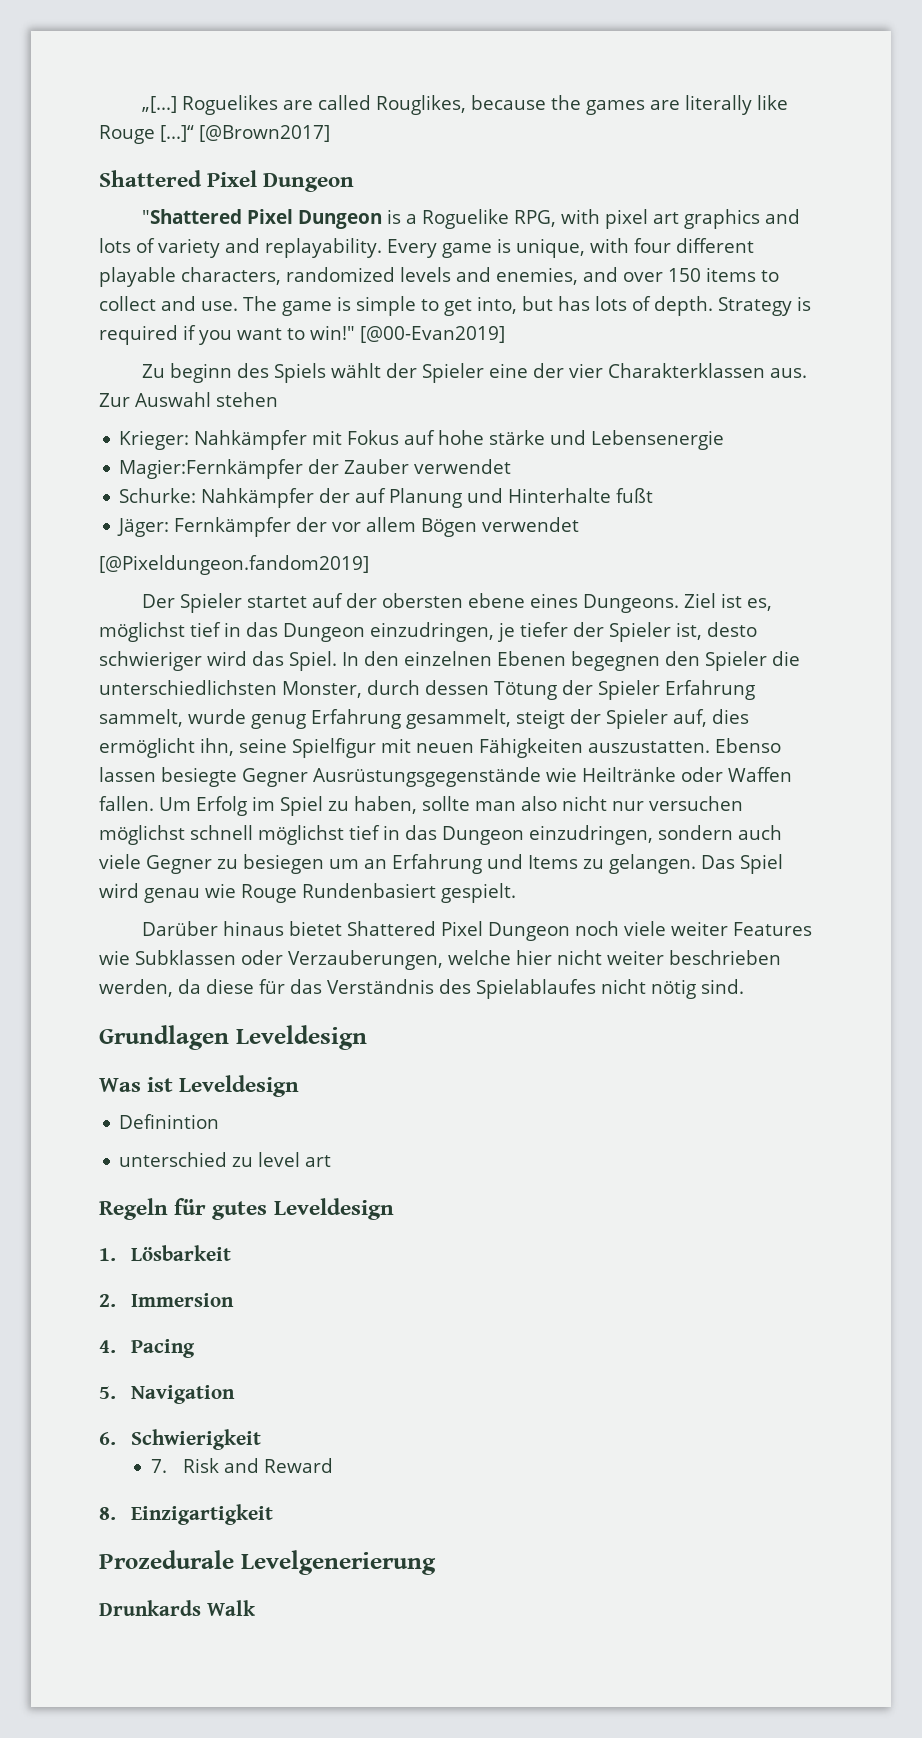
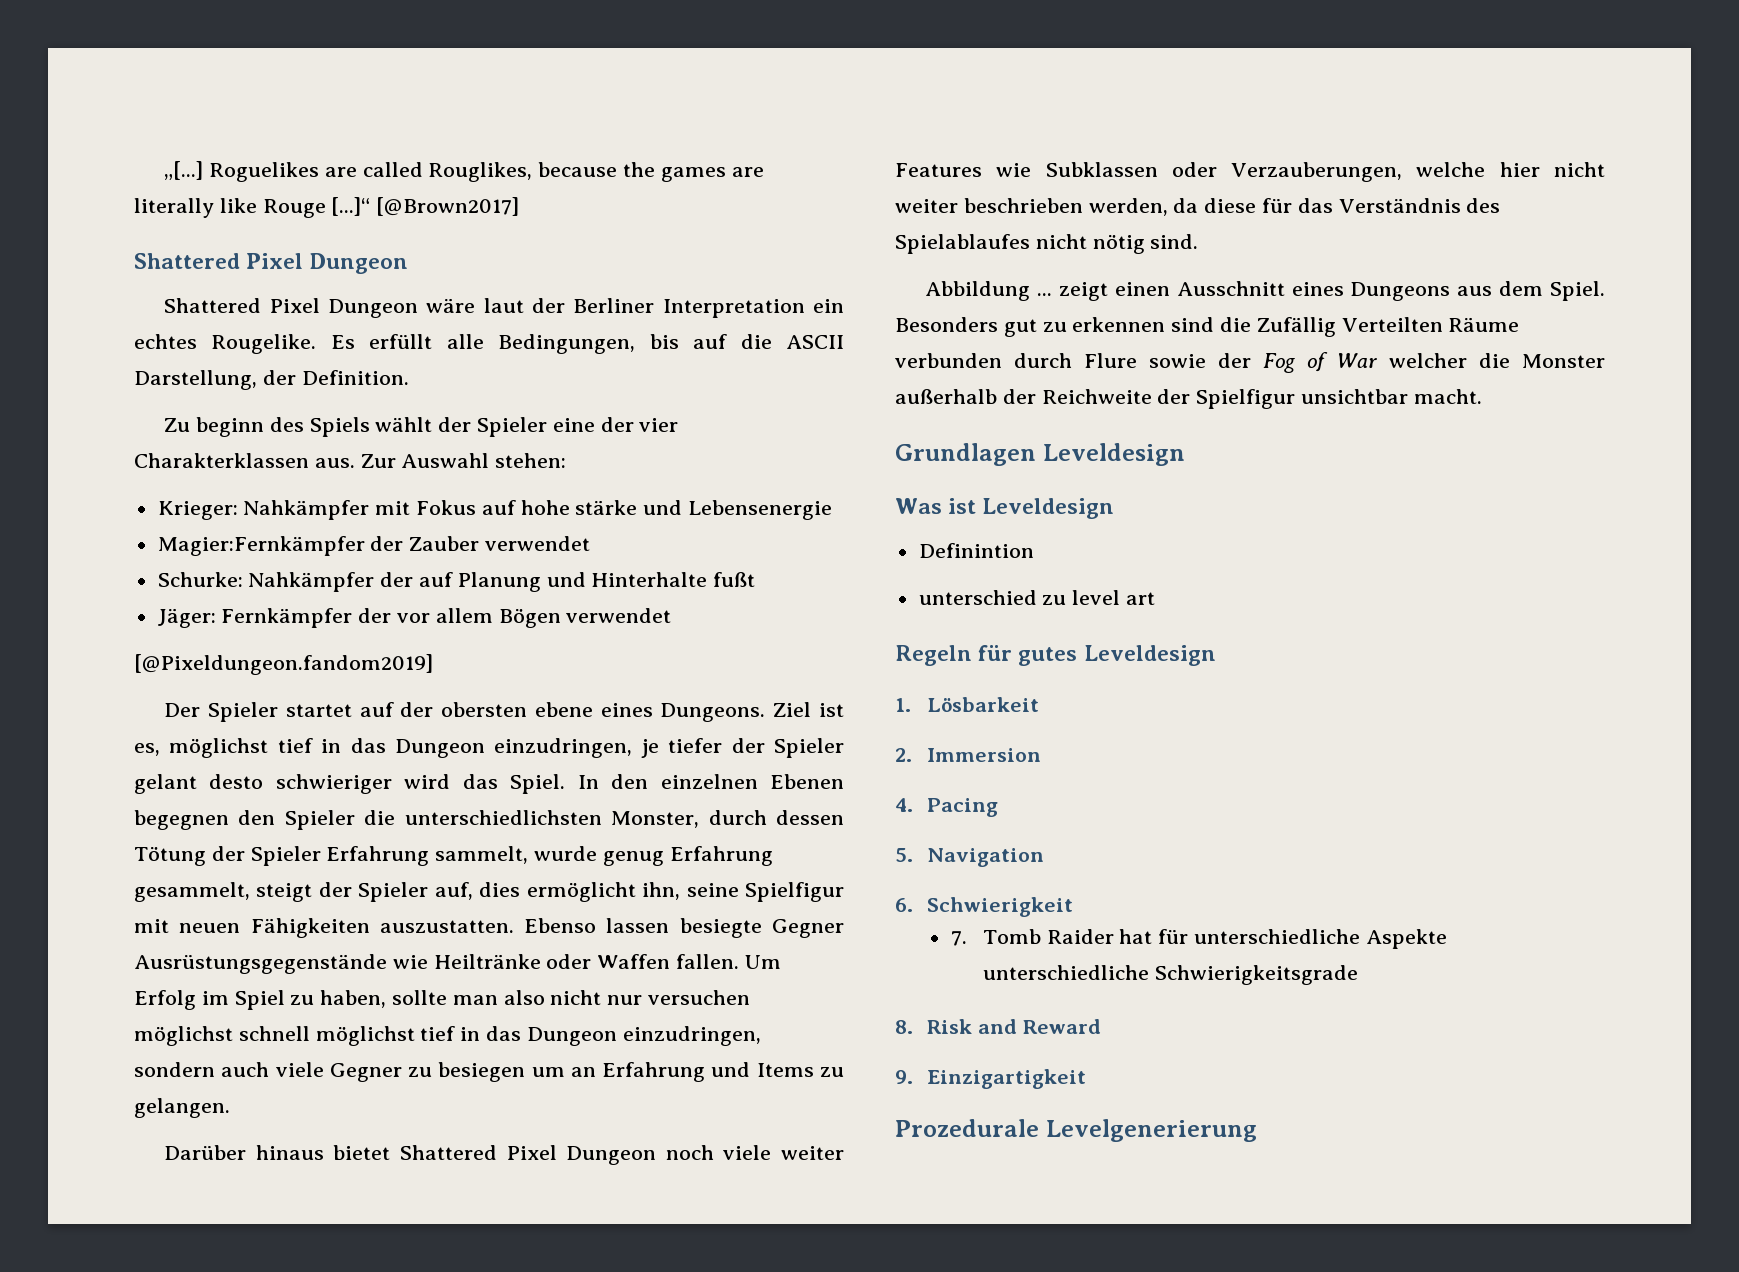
[141,209,800,229] [99,238,754,258] [99,267,779,287] [99,296,811,316] [99,325,505,345] "Shattered Pixel Dungeon is a Roguelike RPG, with pixel art graphics and lots of variety and replayability. Every game is unique, with four different playable characters, randomized levels and enemies, and over 150 items to collect and use. The game is simple to get into, but has lots of depth. Strategy is required if you want to win!" [@00-Evan2019] -> [164,298,845,318] [134,334,845,354] [134,370,409,390] Shattered Pixel Dungeon wäre laut der Berliner Interpretation ein echtes Rougelike. Es erfüllt alle Bedingungen, bis auf die ASCII Darstellung, der Definition.
[216,392,278,407] stehen -> [495,453,567,468] stehen:
[676,622,702,640] ist, -> [134,774,197,794] gelant
[701,854,783,874] [99,883,516,903] Das Spiel wird genau wie Rouge Rundenbasiert gespielt. -> (230, 1108) none
(744, 986) none -> [925,281,1605,301] [895,317,1520,337] [895,352,1605,373] [895,389,1482,409] // Abbildung ... zeigt einen Ausschnitt eines Dungeons aus dem Spiel. Besonders gut zu erkennen sind die Zufällig Verteilten Räume verbunden durch Flure sowie der Fog of War welcher die Monster außerhalb der Reichweite der Spielfigur unsichtbar macht.
(168, 1466) none -> [982,929,1447,949] [982,965,1358,985] [895,1020,913,1034] Tomb Raider hat für unterschiedliche Aspekte unterschiedliche Schwierigkeitsgrade // 8.
[99,1507,116,1520] 8. -> [895,1070,913,1084] 9.
[99,1600,256,1616] // Drunkards Walk -> (1257, 1130) none

